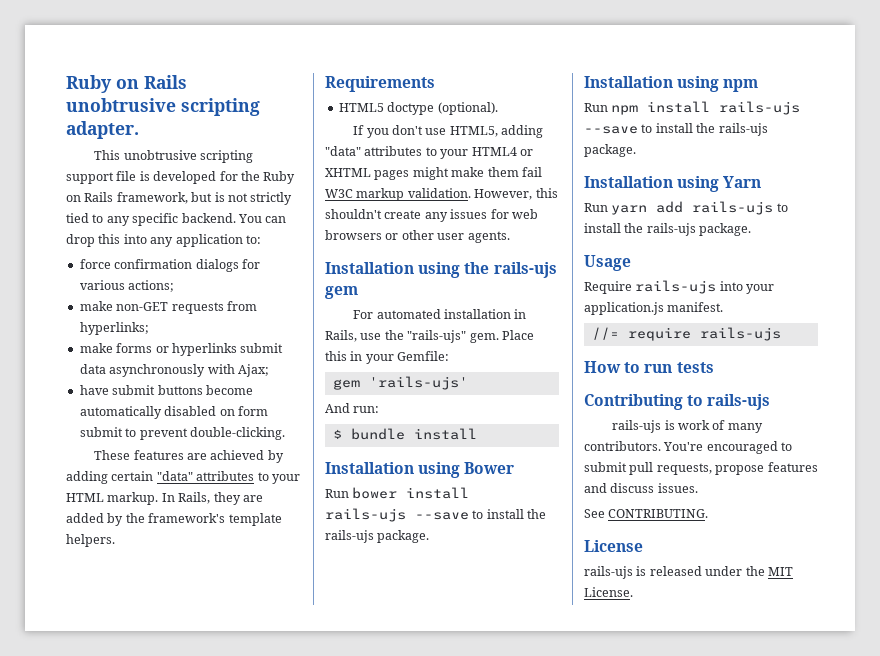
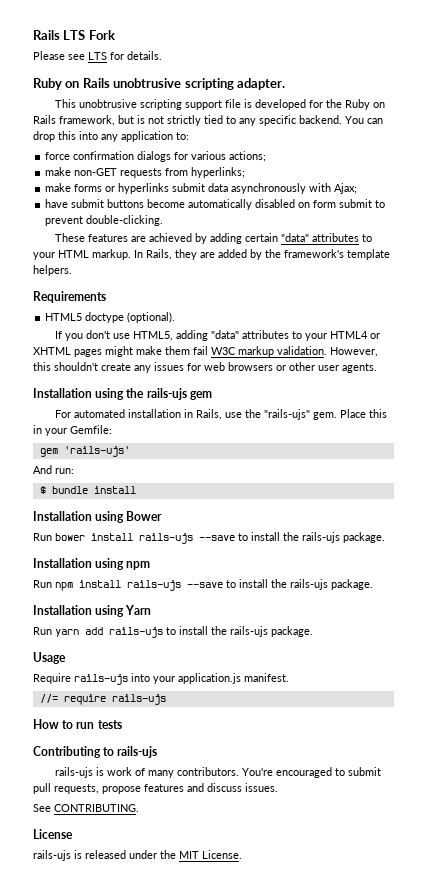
(66, 84) none -> [33,30,115,40] [33,51,162,60] Rails LTS Fork // Please see LTS for details. //

